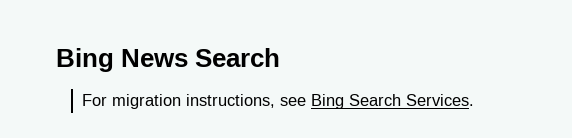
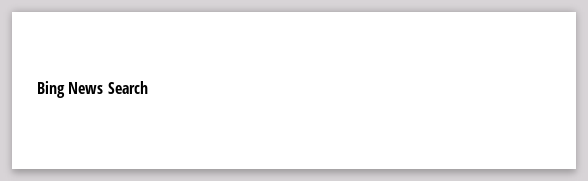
[82,94,475,109] // For migration instructions, see Bing Search Services. -> (148, 87) none

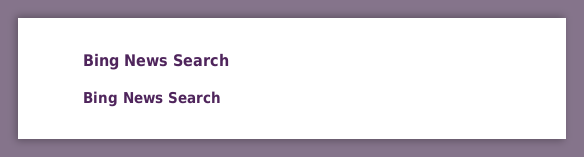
[37,81,148,98] Bing News Search -> [83,53,229,70] [83,91,221,107] Bing News Search // Bing News Search

